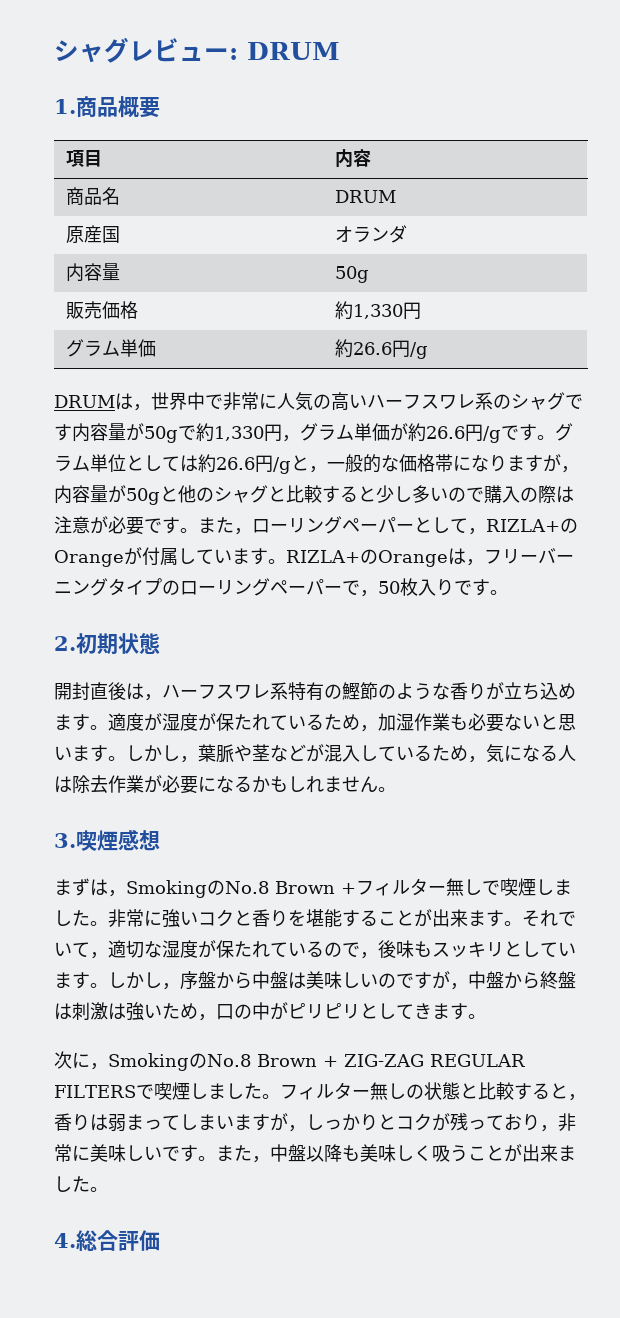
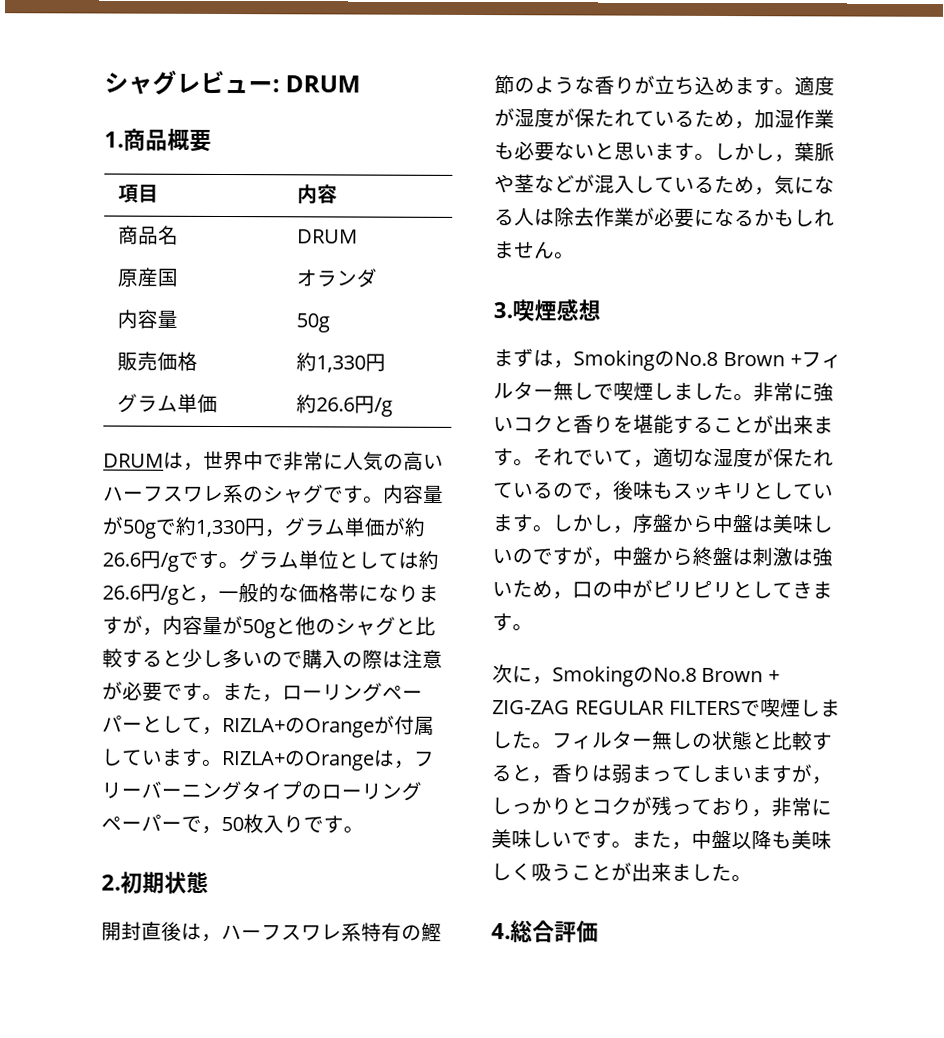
(72, 432) none -> [363,496,384,503] 。

